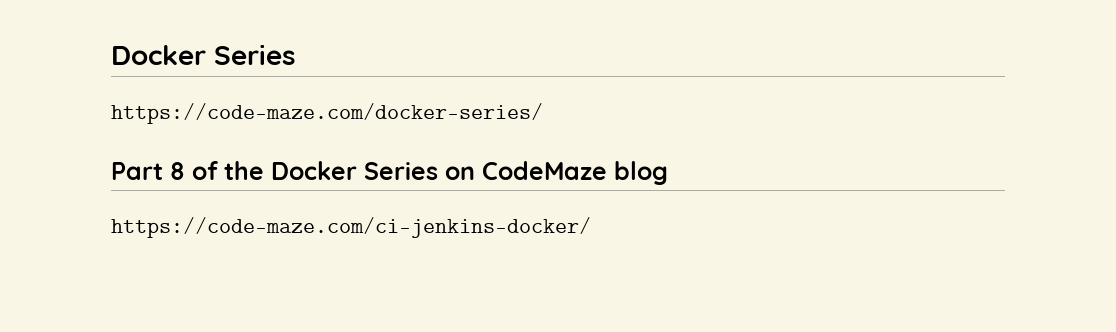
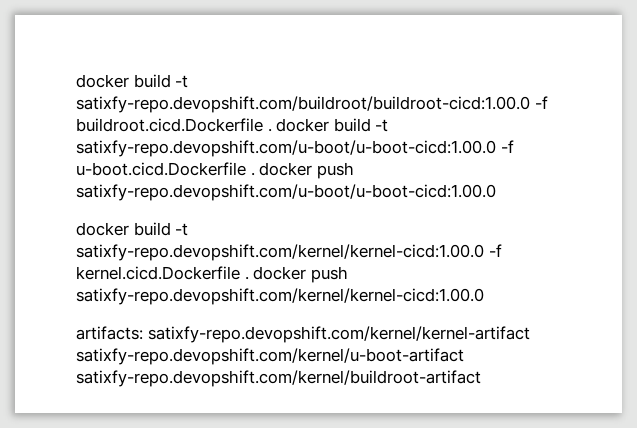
[111,44,296,65] [111,103,543,124] [111,161,668,185] [111,217,591,238] Docker Series // https://code-maze.com/docker-series/ // Part 8 of the Docker Series on CodeMaze blog // https://code-maze.com/ci-jenkins-docker/ -> [76,74,189,88] [76,96,548,113] [76,118,389,132] [76,140,514,157] [76,162,354,179] [76,184,496,201] [76,222,189,236] [76,244,502,261] [76,266,348,283] [76,288,484,305] [76,326,530,343] [76,348,464,365] [76,370,481,387] docker build -t satixfy-repo.devopshift.com/buildroot/buildroot-cicd:1.00.0 -f buildroot.cicd.Dockerfile . docker build -t satixfy-repo.devopshift.com/u-boot/u-boot-cicd:1.00.0 -f u-boot.cicd.Dockerfile . docker push satixfy-repo.devopshift.com/u-boot/u-boot-cicd:1.00.0 // docker build -t satixfy-repo.devopshift.com/kernel/kernel-cicd:1.00.0 -f kernel.cicd.Dockerfile . docker push satixfy-repo.devopshift.com/kernel/kernel-cicd:1.00.0 // artifacts: satixfy-repo.devopshift.com/kernel/kernel-artifact satixfy-repo.devopshift.com/kernel/u-boot-artifact satixfy-repo.devopshift.com/kernel/buildroot-artifact

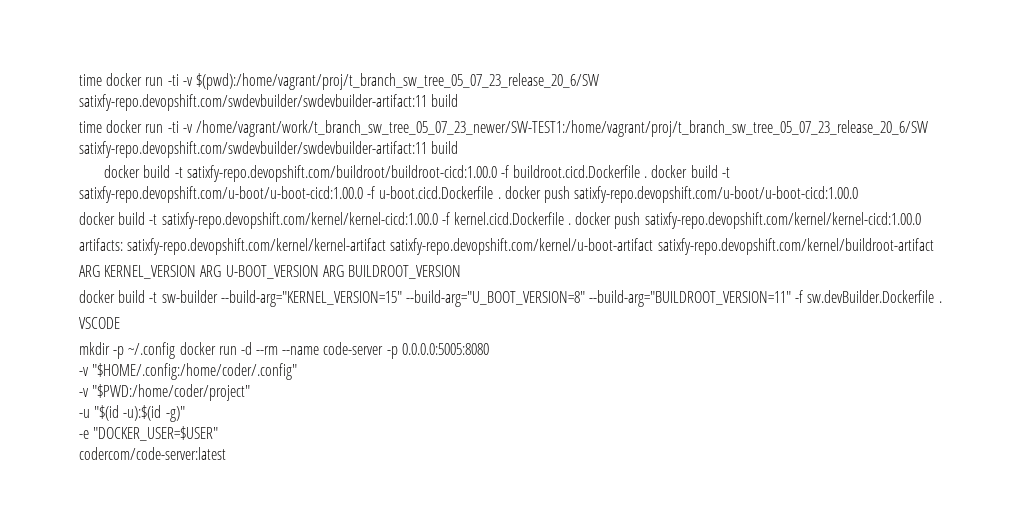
(76, 81) none -> [79,73,599,90] [79,94,459,111] [79,120,928,137] [79,141,459,158] time docker run -ti -v $(pwd):/home/vagrant/proj/t_branch_sw_tree_05_07_23_release_20_6/SW satixfy-repo.devopshift.com/swdevbuilder/swdevbuilder-artifact:11 build // time docker run -ti -v /home/vagrant/work/t_branch_sw_tree_05_07_23_newer/SW-TEST1:/home/vagrant/proj/t_branch_sw_tree_05_07_23_release_20_6/SW satixfy-repo.devopshift.com/swdevbuilder/swdevbuilder-artifact:11 build //
(481, 378) none -> [79,265,461,279] [79,290,942,307] [79,317,120,329] [79,342,489,359] [79,363,298,380] [79,384,251,401] [79,405,185,422] [79,426,219,441] [79,447,226,460] // ARG KERNEL_VERSION ARG U-BOOT_VERSION ARG BUILDROOT_VERSION // docker build -t sw-builder --build-arg="KERNEL_VERSION=15" --build-arg="U_BOOT_VERSION=8" --build-arg="BUILDROOT_VERSION=11" -f sw.devBuilder.Dockerfile . // VSCODE // mkdir -p ~/.config docker run -d --rm --name code-server -p 0.0.0.0:5005:8080 // -v "$HOME/.config:/home/coder/.config" // -v "$PWD:/home/coder/project" // -u "$(id -u):$(id -g)" // -e "DOCKER_USER=$USER" // codercom/code-server:latest

